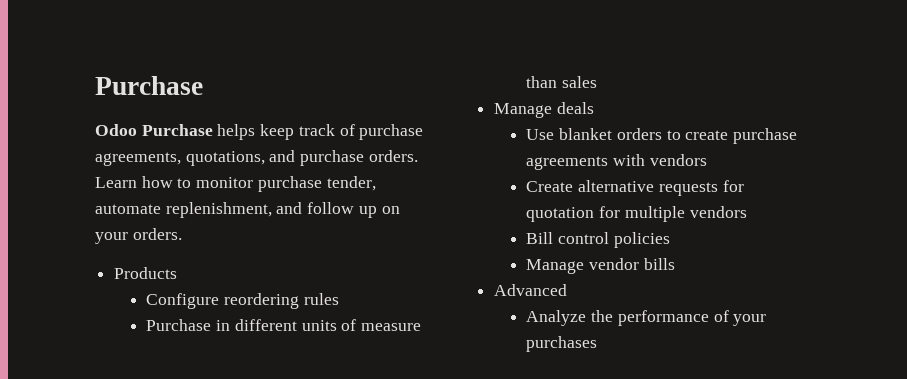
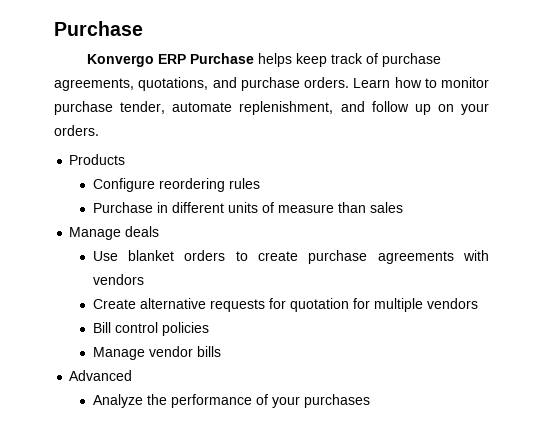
[95,124,137,136] Odoo -> [87,54,187,67] Konvergo ERP

